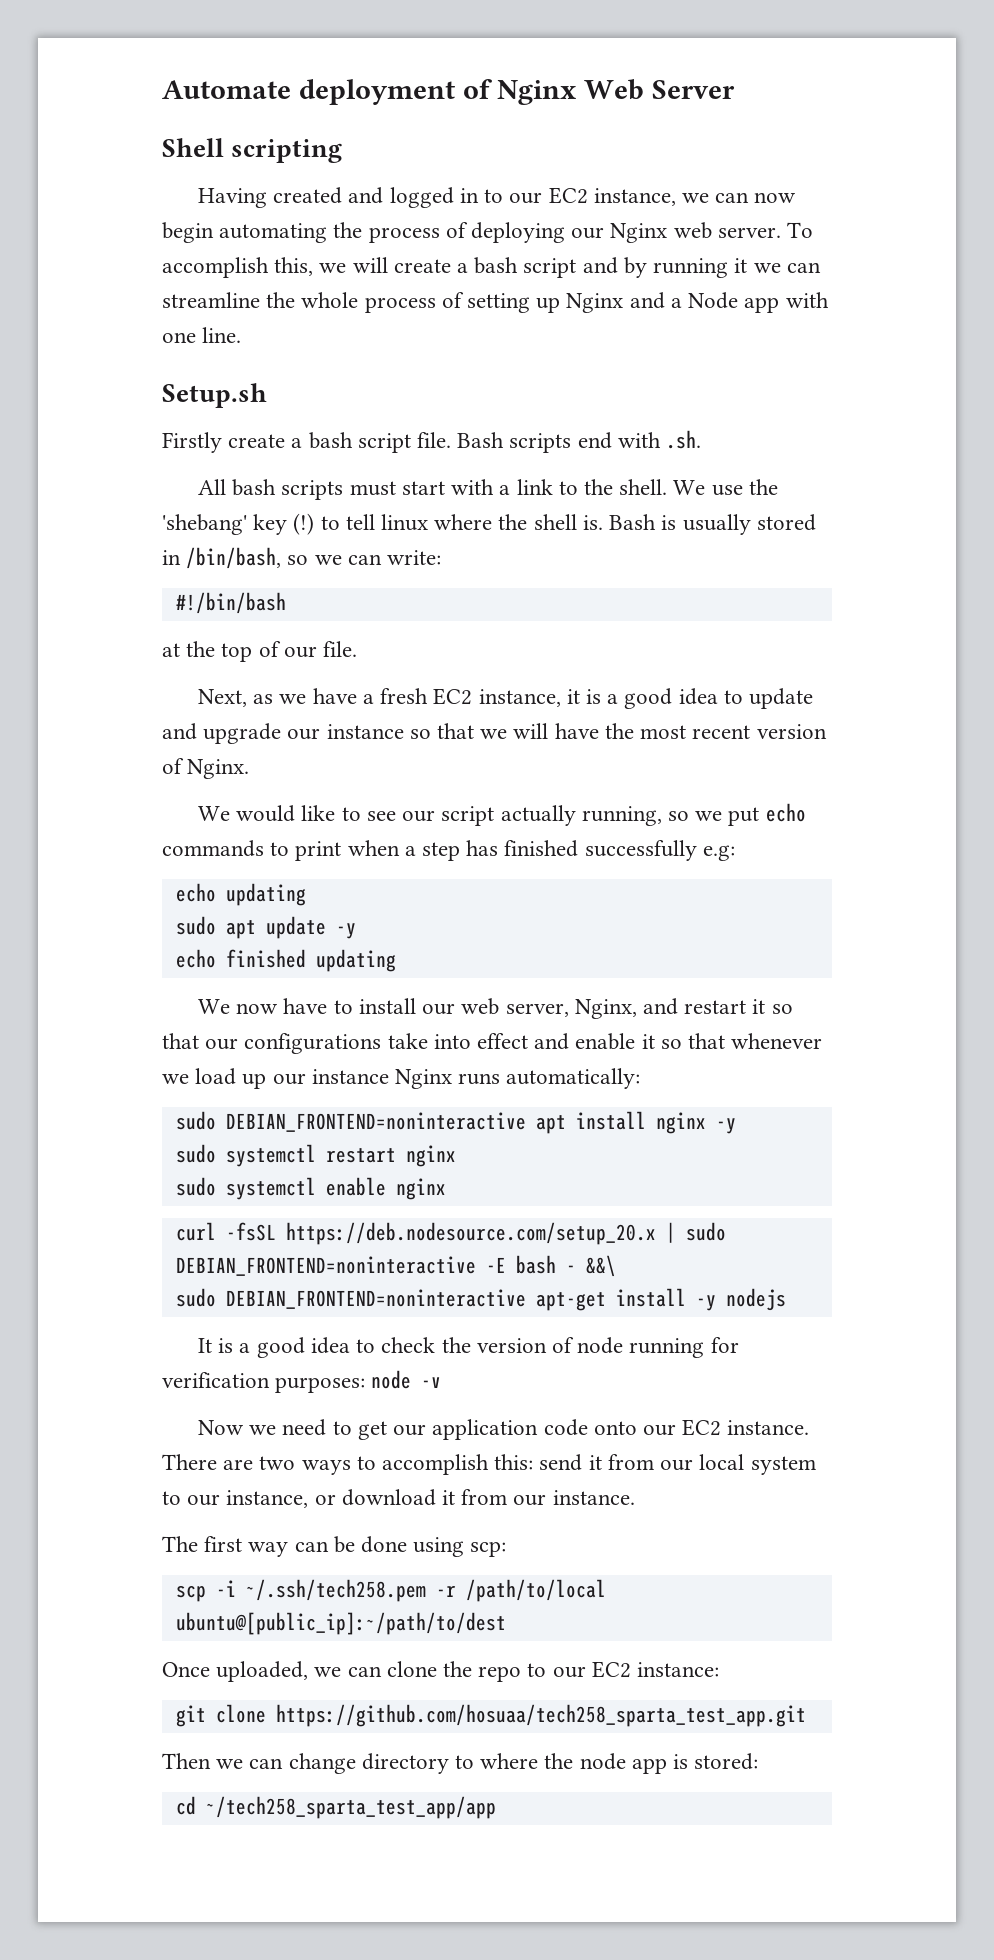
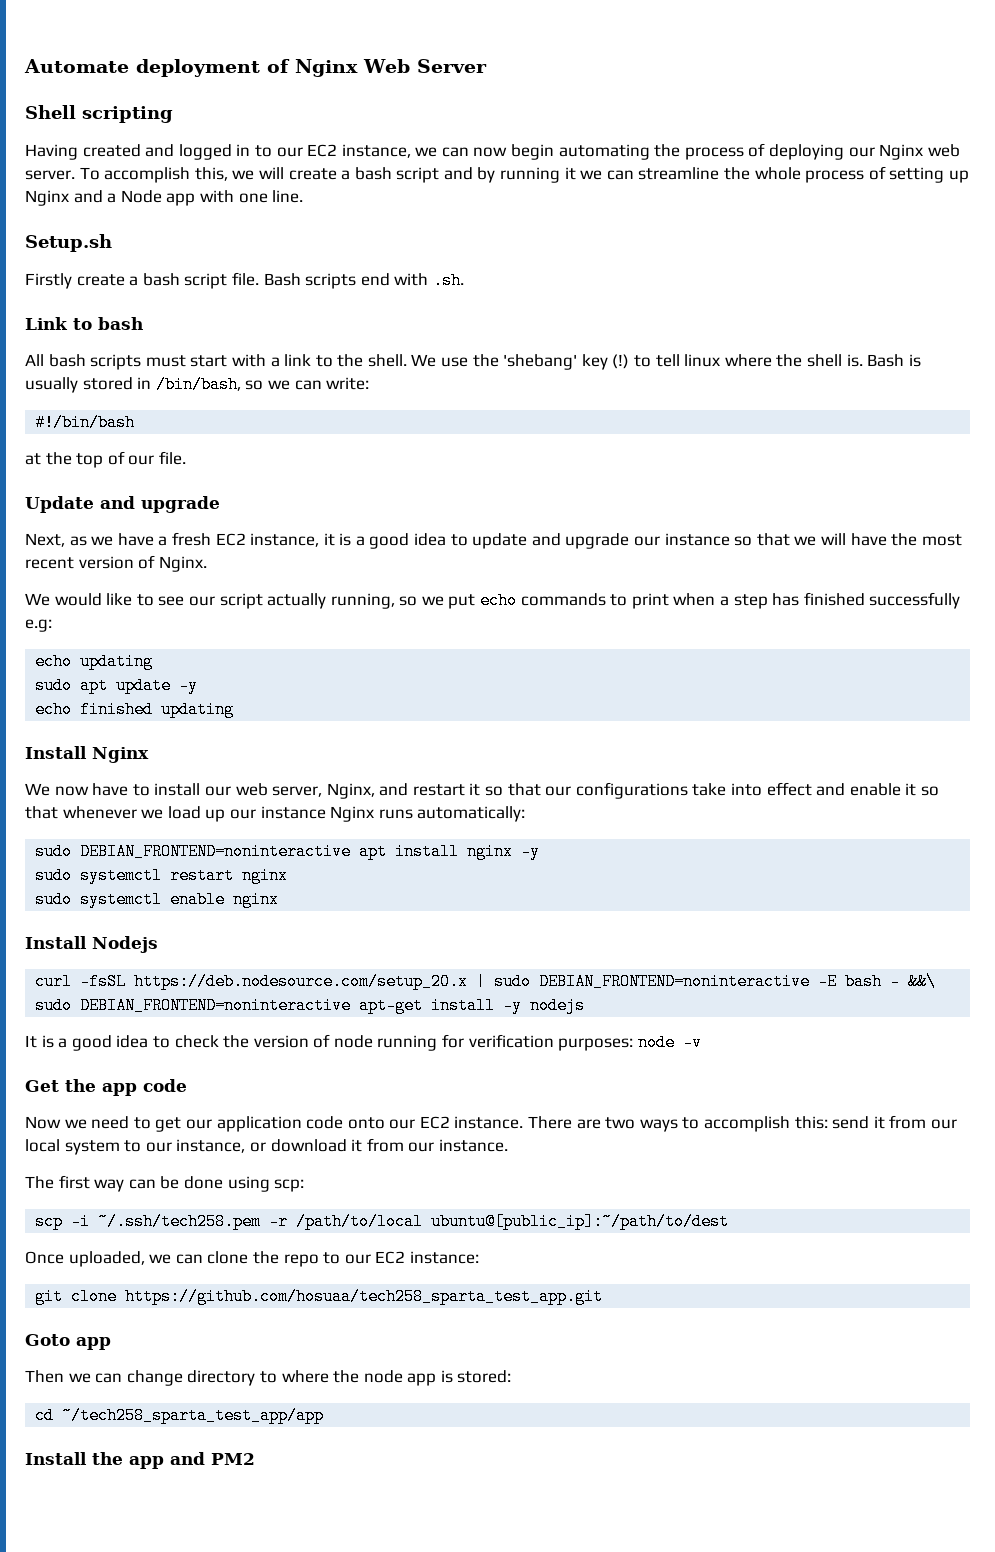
(702, 439) none -> [25,317,143,330] // Link to bash
(358, 649) none -> [25,496,220,513] // Update and upgrade
(396, 960) none -> [25,746,149,763] // Install Nginx
(446, 1189) none -> [25,936,158,953] // Install Nodejs
(442, 1382) none -> [25,1079,187,1096] // Get the app code
(806, 1715) none -> [25,1334,111,1350] // Goto app
(496, 1807) none -> [25,1452,255,1469] // Install the app and PM2

